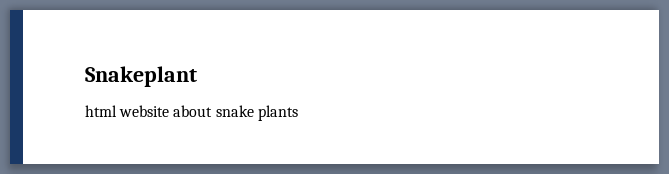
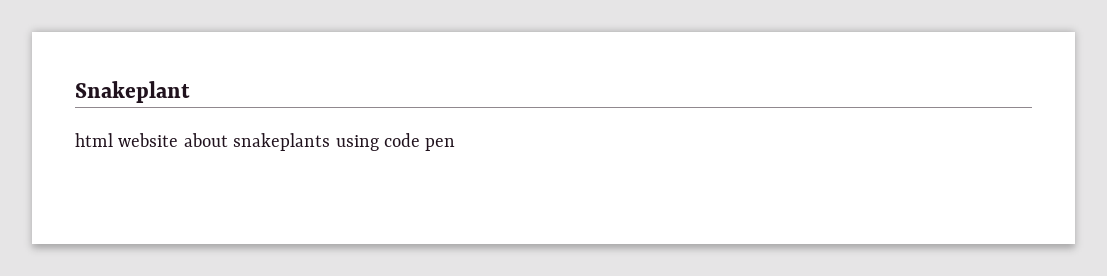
[215,105,298,121] snake plants -> [233,133,456,151] snakeplants using code pen

